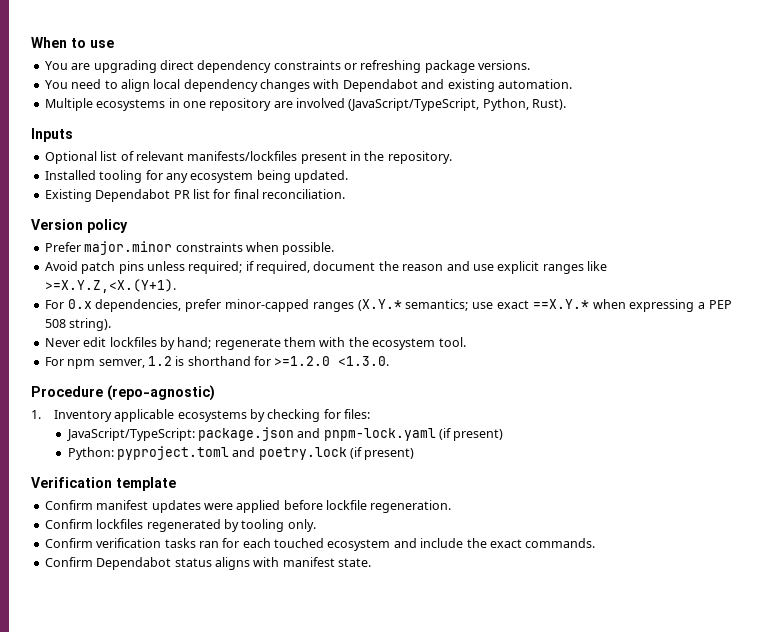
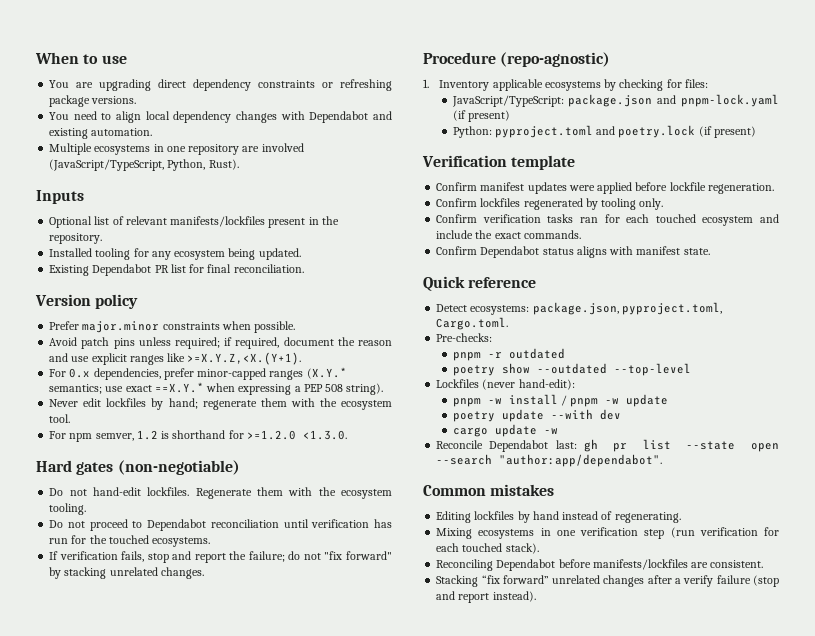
(390, 361) none -> [36,460,240,475] [49,487,392,499] [49,503,87,515] [49,519,392,531] [49,535,211,547] [49,551,392,563] [49,567,204,579] // Hard gates (non-negotiable) // Do not hand-edit lockfiles. Regenerate them with the ecosystem tooling. // Do not proceed to Dependabot reconciliation until verification has run for the touched ecosystems. // If verification fails, stop and report the failure; do not "fix forward" by stacking unrelated changes.
(371, 562) none -> [423,276,537,291] [436,302,722,315] [436,317,509,330] [436,333,493,342] [452,348,565,361] [452,363,691,376] [436,379,575,390] [452,394,669,407] [452,409,621,422] [452,424,558,437] [436,439,779,452] [436,454,663,467] [423,484,555,496] [436,511,681,523] [436,527,779,539] [436,543,539,554] [436,559,764,571] [436,575,779,587] [436,591,536,603] // Quick reference // Detect ecosystems: package.json, pyproject.toml, Cargo.toml. // Pre-checks: // pnpm -r outdated // poetry show --outdated --top-level // Lockfiles (never hand-edit): // pnpm -w install / pnpm -w update // poetry update --with dev // cargo update -w // Reconcile Dependabot last: gh pr list --state open --search "author:app/dependabot". // Common mistakes // Editing lockfiles by hand instead of regenerating. // Mixing ecosystems in one verification step (run verification for each touched stack). // Reconciling Dependabot before manifests/lockfiles are consistent. // Stacking “fix forward” unrelated changes after a verify failure (stop and report instead).

